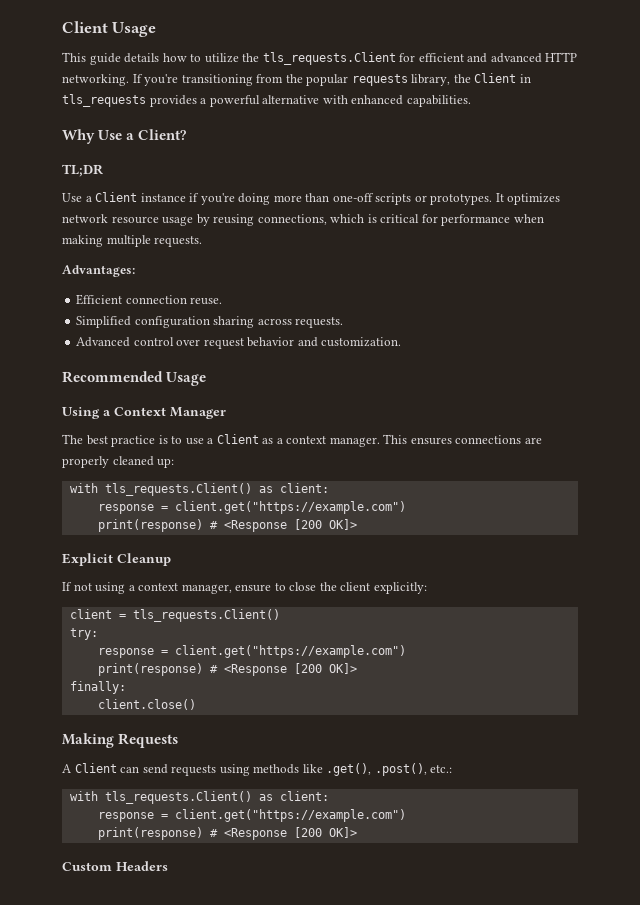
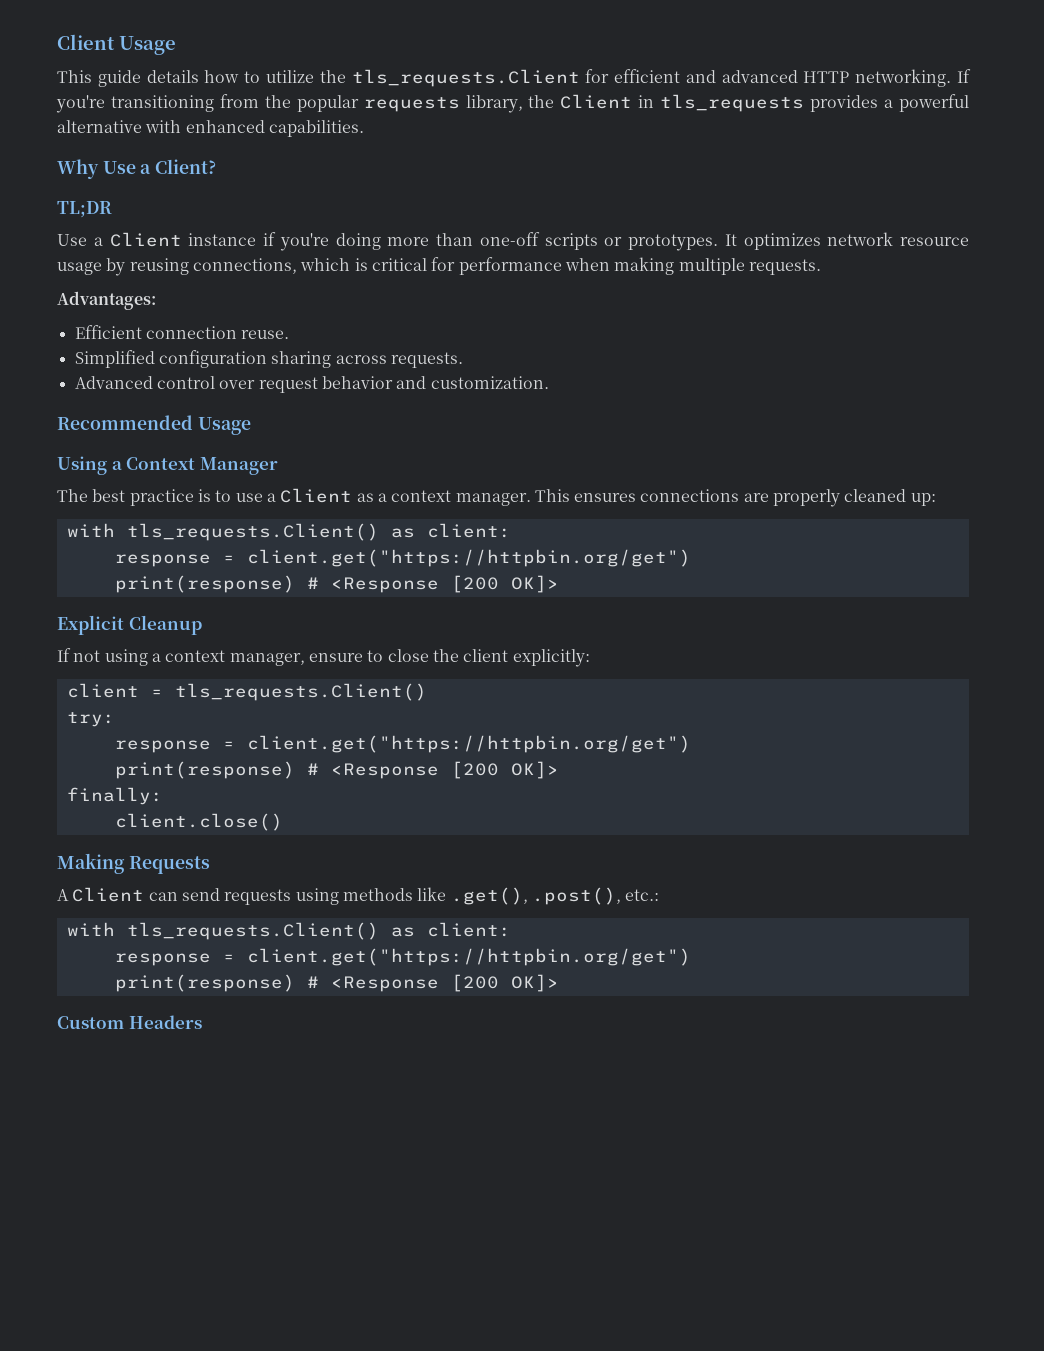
[174,501,406,514] client.get("https://example.com") -> [246,549,691,567] client.get("https://httpbin.org/get")
[174,645,406,658] client.get("https://example.com") -> [246,735,691,753] client.get("https://httpbin.org/get")
[174,809,406,822] client.get("https://example.com") -> [246,948,691,966] client.get("https://httpbin.org/get")

